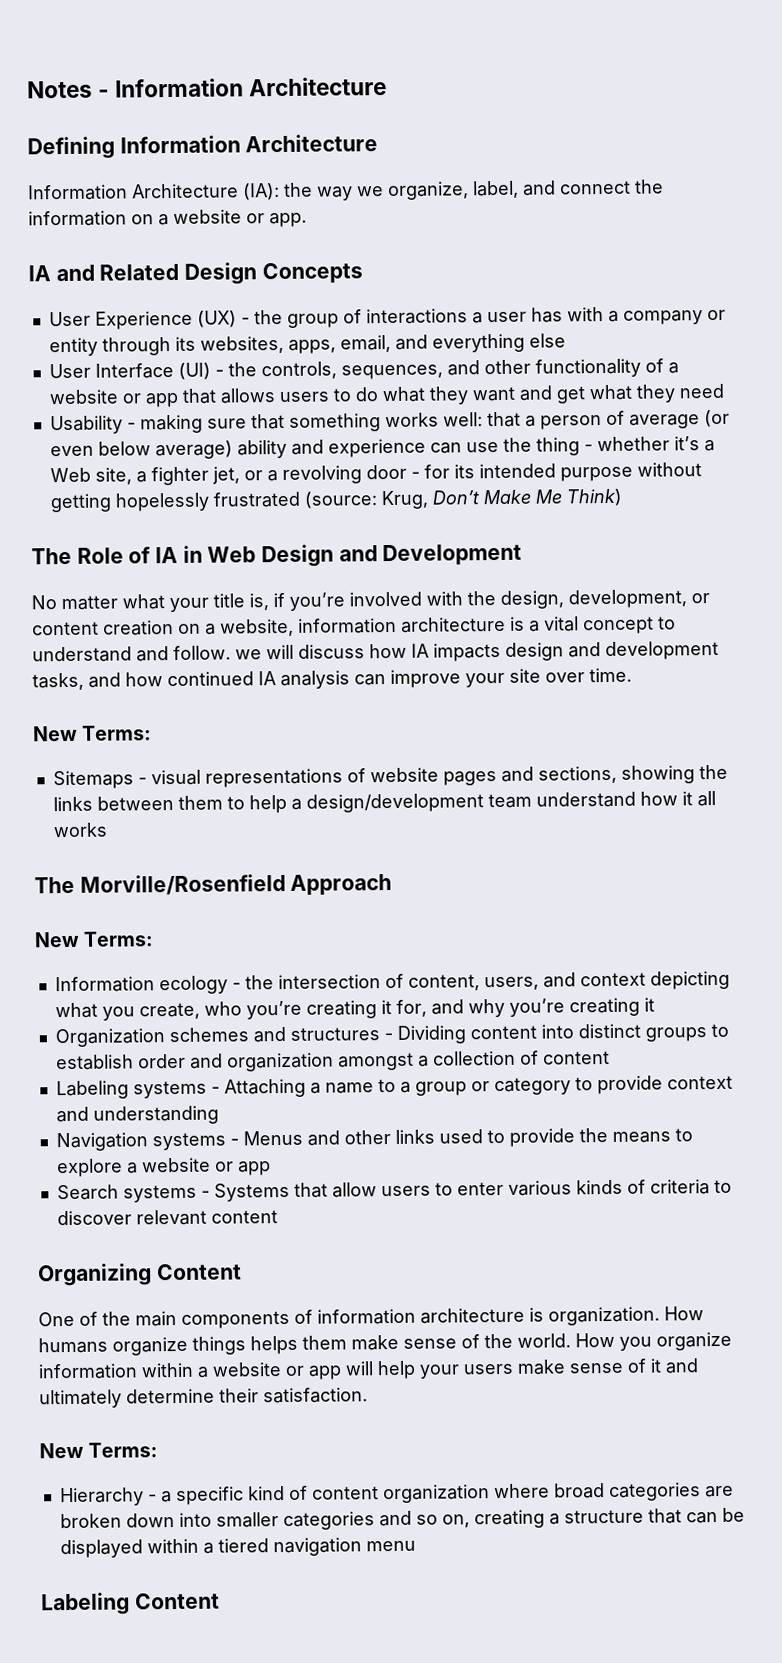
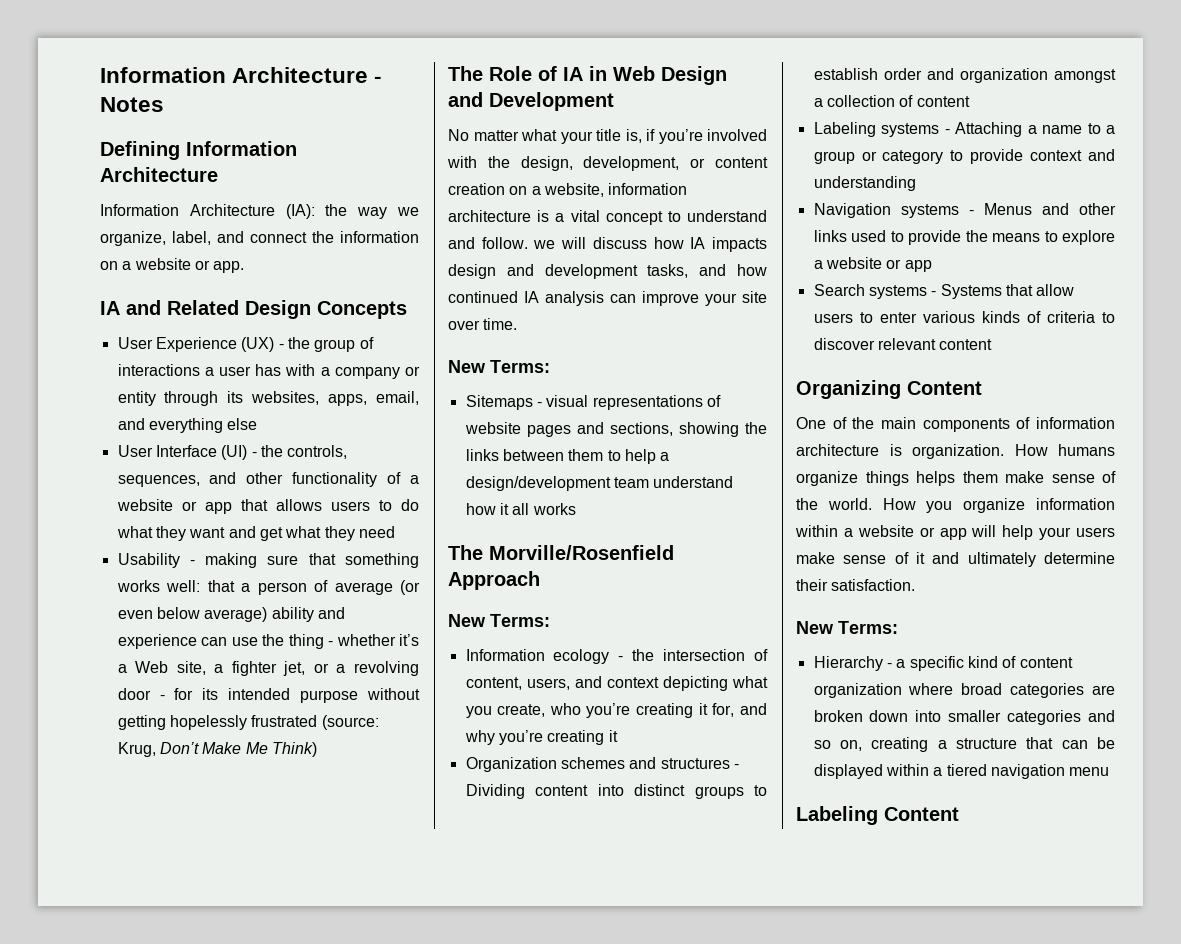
[27,77,388,99] Notes - Information Architecture -> [100,67,383,83] [100,97,164,112] Information Architecture - Notes

